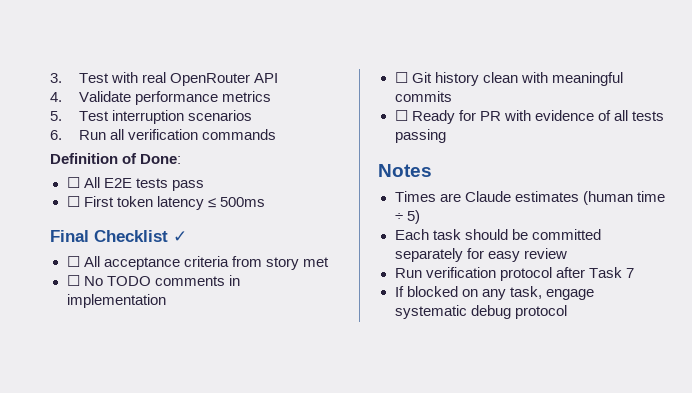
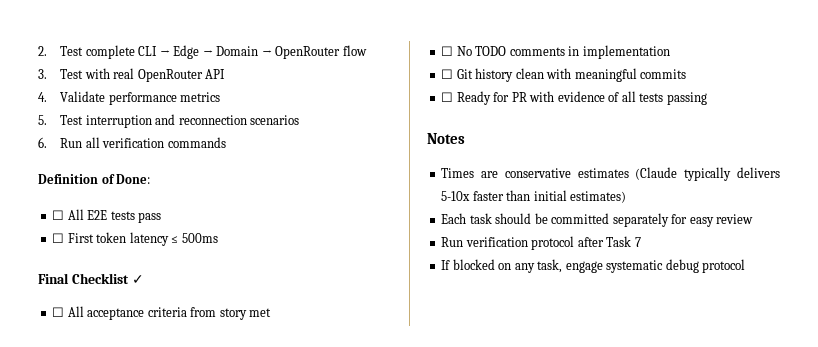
(50, 78) none -> [38,45,367,59] 2. Test complete CLI → Edge → Domain → OpenRouter flow //
(185, 117) none -> [155,114,247,125] and reconnection
[464,191,665,205] [394,210,420,224] Claude estimates (human time ÷ 5) -> [504,167,780,181] [441,190,627,203] conservative estimates (Claude typically delivers 5-10x faster than initial estimates)

